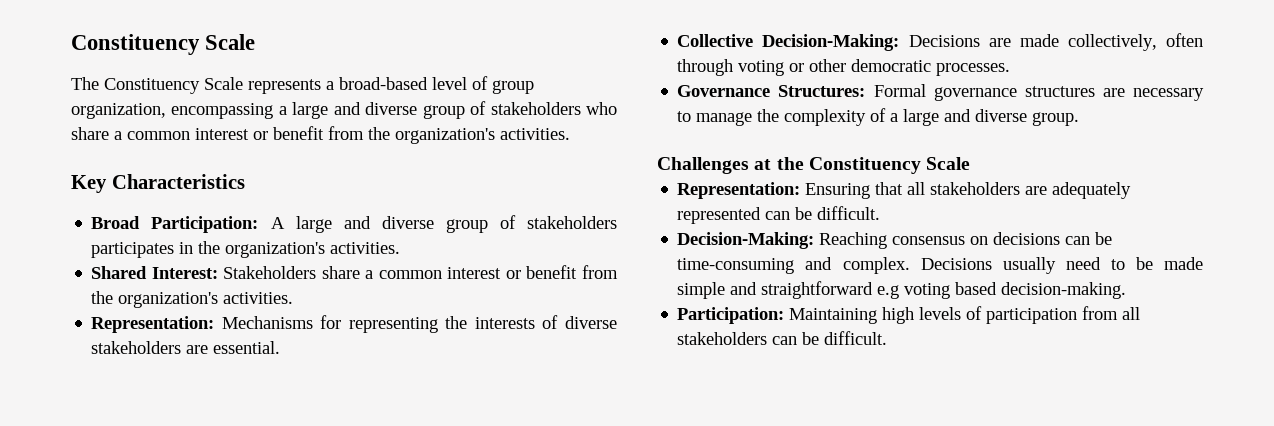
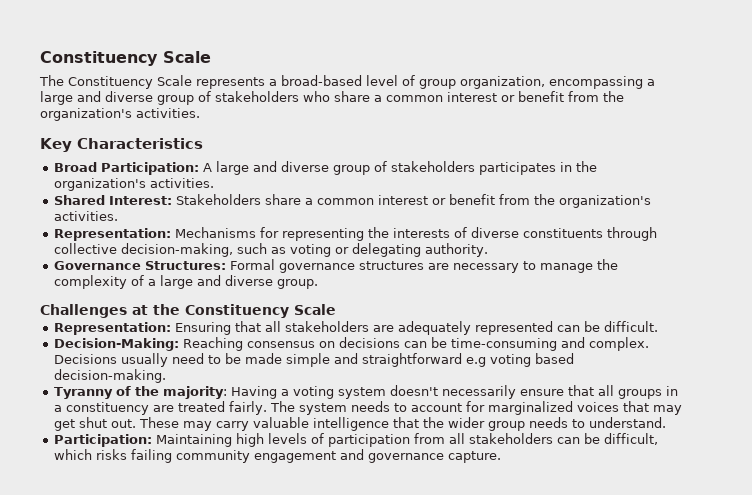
[91,341,281,354] [677,33,1203,51] [677,59,1011,76] stakeholders are essential. // Collective Decision-Making: Decisions are made collectively, often through voting or other democratic processes. -> [523,227,658,241] [54,243,489,257] constituents through collective decision-making, such as voting or delegating authority.
(1127, 290) none -> [54,385,679,399] [54,401,683,415] [54,417,667,431] // Tyranny of the majority: Having a voting system doesn't necessarily ensure that all groups in a constituency are treated fairly. The system needs to account for marginalized voices that may get shut out. These may carry valuable intelligence that the wider group needs to understand.
[824,331,888,345] difficult. -> [604,433,659,445] [54,449,502,463] difficult, which risks failing community engagement and governance capture.

